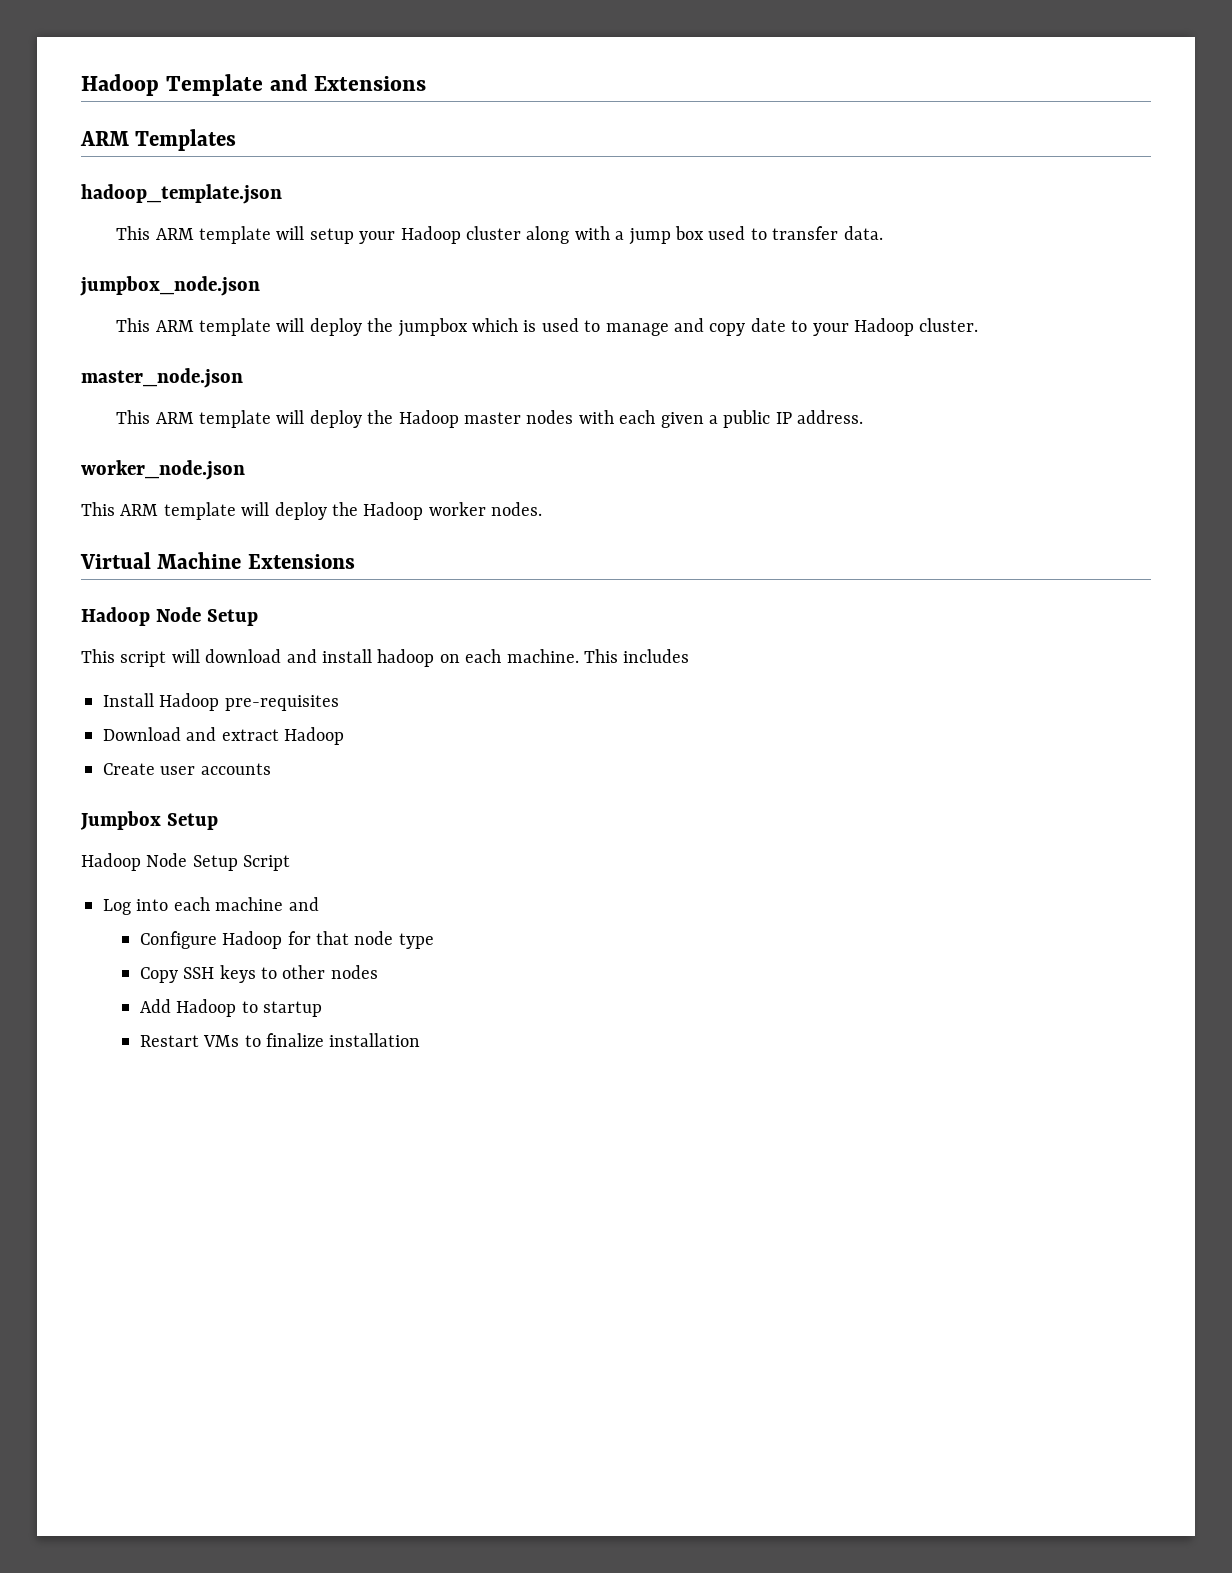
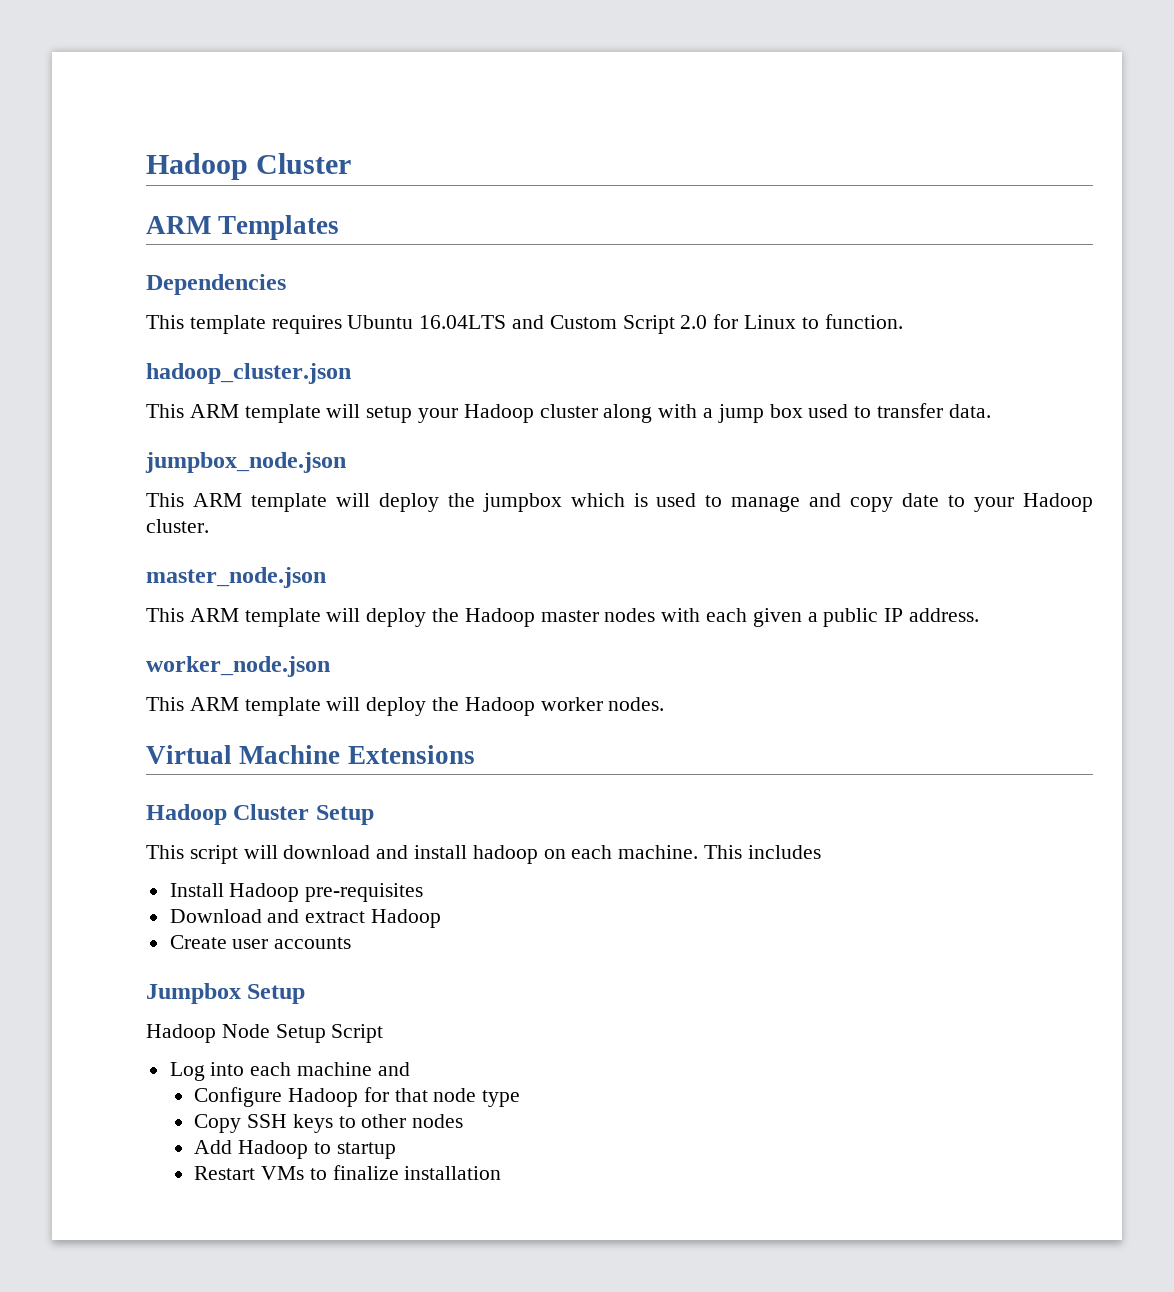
[81,74,427,96] Hadoop Template and Extensions -> [146,153,352,180] Hadoop Cluster
[81,184,282,204] hadoop_template.json -> [146,274,286,295] [146,314,903,334] [146,363,351,384] Dependencies // This template requires Ubuntu 16.04LTS and Custom Script 2.0 for Linux to function. // hadoop_cluster.json
[155,607,201,622] Node -> [233,804,310,820] Cluster

